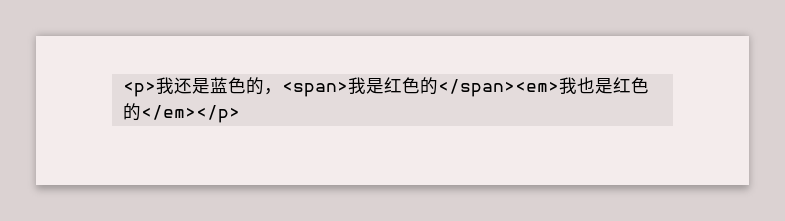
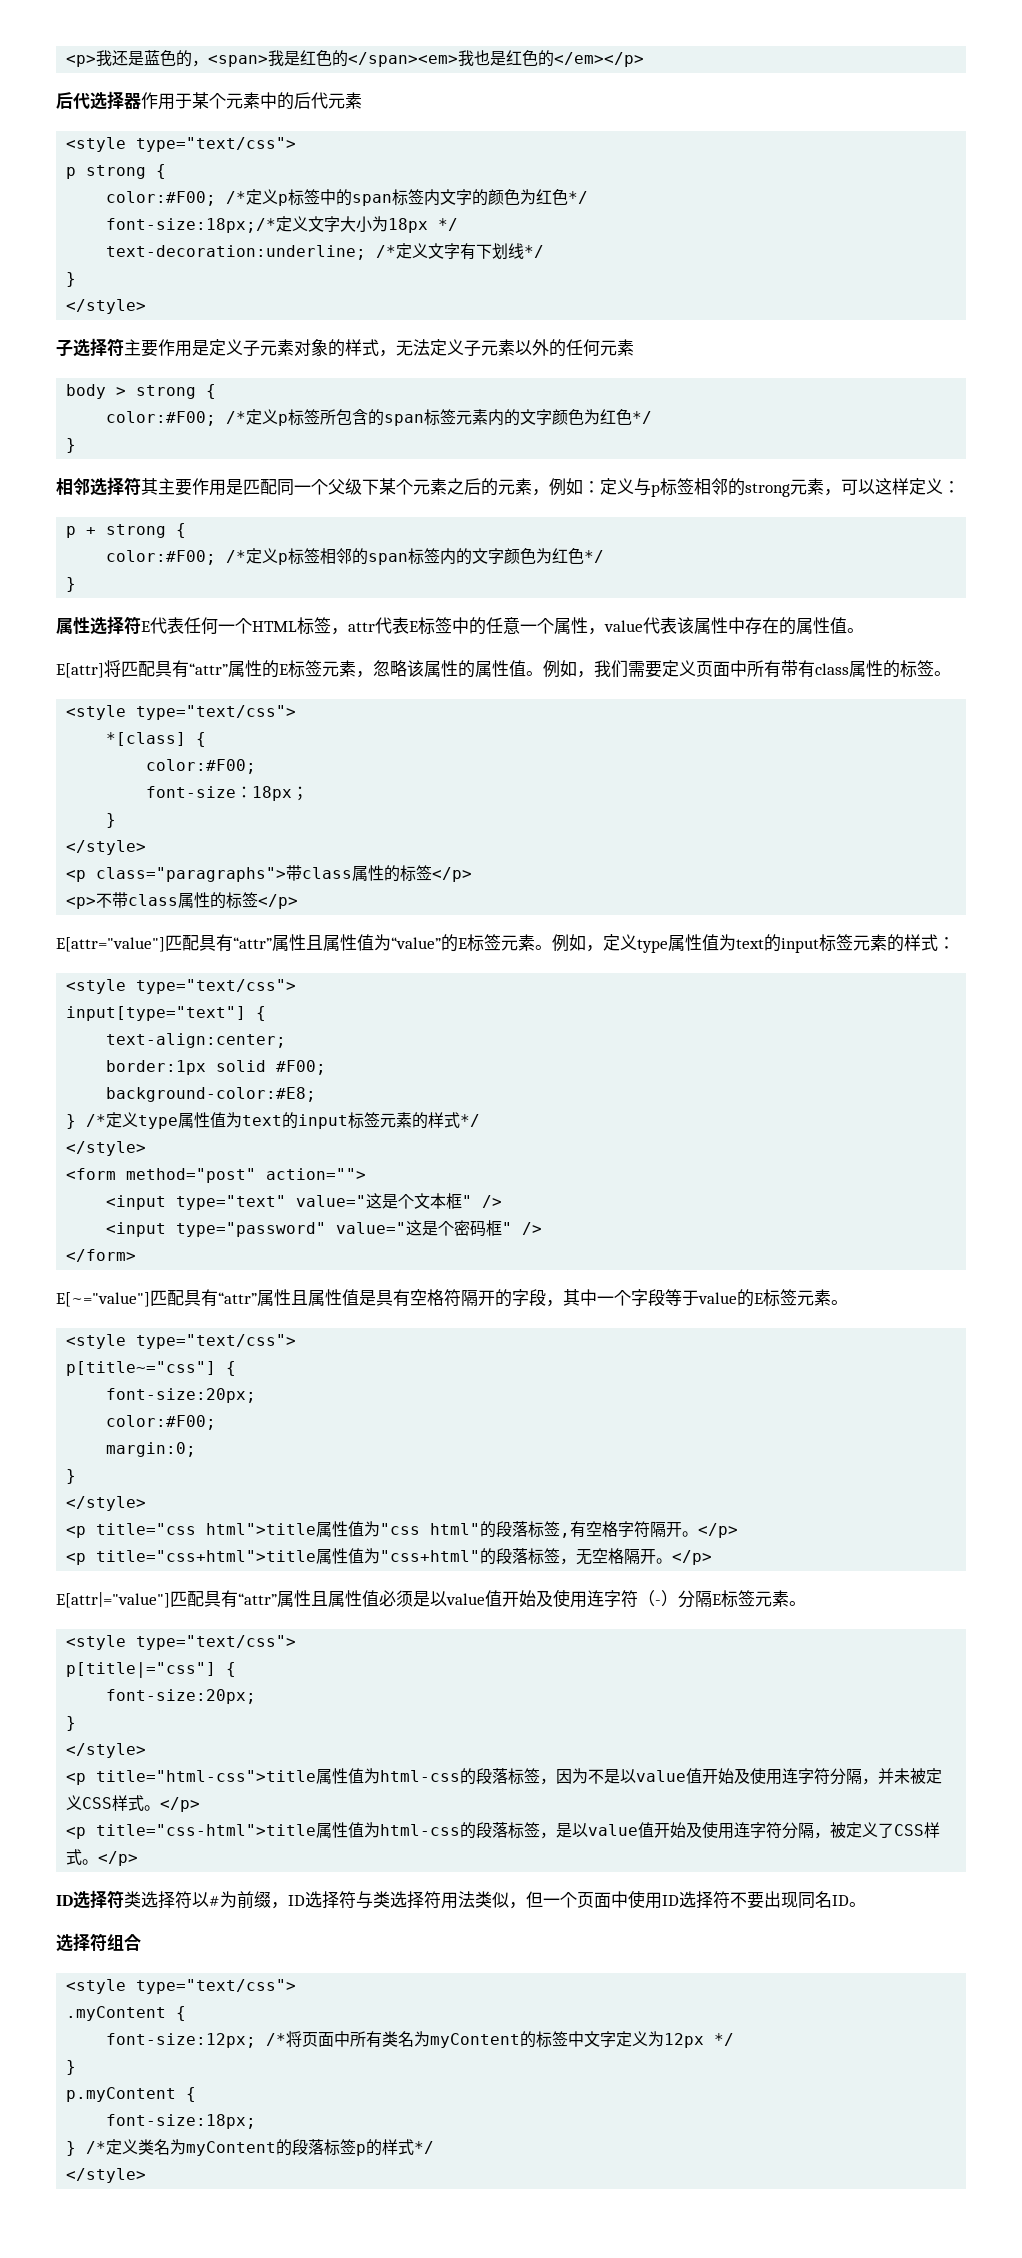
(241, 114) none -> [56,91,362,110] [66,137,297,152] [66,164,167,179] [106,189,589,206] [106,216,459,233] [106,243,545,260] [66,272,77,287] [66,299,147,314] [56,338,634,357] [66,384,217,399] [106,409,653,426] [66,438,77,453] [56,477,960,497] [66,523,187,538] [106,548,605,565] [66,577,77,592] [56,616,864,635] [56,660,951,678] [66,705,297,720] [106,732,207,747] [146,759,257,774] [146,786,309,801] [106,813,117,828] [66,840,147,855] [66,865,473,882] [66,892,299,909] [56,934,955,953] [66,979,297,994] [66,1006,267,1021] [106,1033,287,1048] [106,1060,327,1075] [106,1087,317,1102] [66,1112,481,1129] [66,1141,147,1156] [66,1168,367,1183] [106,1193,503,1210] [106,1220,543,1237] [66,1249,137,1262] [56,1289,848,1307] [66,1334,297,1349] [66,1361,237,1376] [106,1388,257,1403] [106,1415,217,1430] [106,1442,197,1457] [66,1469,77,1484] [66,1496,147,1511] [66,1521,739,1538] [66,1548,713,1565] [56,1589,806,1608] [66,1635,297,1650] [66,1662,237,1678] [106,1689,257,1704] [66,1716,77,1731] [66,1743,147,1758] [66,1768,943,1785] [66,1795,201,1812] [66,1822,941,1839] [66,1849,139,1866] [56,1890,866,1909] [56,1933,141,1952] [66,1979,297,1994] [66,2006,187,2021] [106,2031,735,2048] [66,2060,77,2075] [66,2087,197,2102] [106,2114,257,2129] [66,2139,435,2156] [66,2168,147,2183] // 后代选择器作用于某个元素中的后代元素 // <style type="text/css"> // p strong { // color:#F00; /*定义p标签中的span标签内文字的颜色为红色*/ // font-size:18px;/*定义文字大小为18px */ // text-decoration:underline; /*定义文字有下划线*/ // } // </style> // 子选择符主要作用是定义子元素对象的样式，无法定义子元素以外的任何元素 // body > strong { // color:#F00; /*定义p标签所包含的span标签元素内的文字颜色为红色*/ // } // 相邻选择符其主要作用是匹配同一个父级下某个元素之后的元素，例如：定义与p标签相邻的strong元素，可以这样定义： // p + strong { // color:#F00; /*定义p标签相邻的span标签内的文字颜色为红色*/ // } // 属性选择符E代表任何一个HTML标签，attr代表E标签中的任意一个属性，value代表该属性中存在的属性值。 // E[attr]将匹配具有“attr”属性的E标签元素，忽略该属性的属性值。例如，我们需要定义页面中所有带有class属性的标签。 // <style type="text/css"> // *[class] { // color:#F00; // font-size：18px； // } // </style> // <p class="paragraphs">带class属性的标签</p> // <p>不带class属性的标签</p> // E[attr="value"]匹配具有“attr”属性且属性值为“value”的E标签元素。例如，定义type属性值为text的input标签元素的样式： // <style type="text/css"> // input[type="text"] { // text-align:center; // border:1px solid #F00; // background-color:#E8; // } /*定义type属性值为text的input标签元素的样式*/ // </style> // <form method="post" action=""> // <input type="text" value="这是个文本框" /> // <input type="password" value="这是个密码框" /> // </form> // E[~="value"]匹配具有“attr”属性且属性值是具有空格符隔开的字段，其中一个字段等于value的E标签元素。 // <style type="text/css"> // p[title~="css"] { // font-size:20px; // color:#F00; // margin:0; // } // </style> // <p title="css html">title属性值为"css html"的段落标签,有空格字符隔开。</p> // <p title="css+html">title属性值为"css+html"的段落标签，无空格隔开。</p> // E[attr|="value"]匹配具有“attr”属性且属性值必须是以value值开始及使用连字符（-）分隔E标签元素。 // <style type="text/css"> // p[title|="css"] { // font-size:20px; // } // </style> // <p title="html-css">title属性值为html-css的段落标签，因为不是以value值开始及使用连字符分隔，并未被定义CSS样式。</p> // <p title="css-html">title属性值为html-css的段落标签，是以value值开始及使用连字符分隔，被定义了CSS样式。</p> // ID选择符类选择符以#为前缀，ID选择符与类选择符用法类似，但一个页面中使用ID选择符不要出现同名ID。 // 选择符组合 // <style type="text/css"> // .myContent { // font-size:12px; /*将页面中所有类名为myContent的标签中文字定义为12px */ // } // p.myContent { // font-size:18px; // } /*定义类名为myContent的段落标签p的样式*/ // </style>

